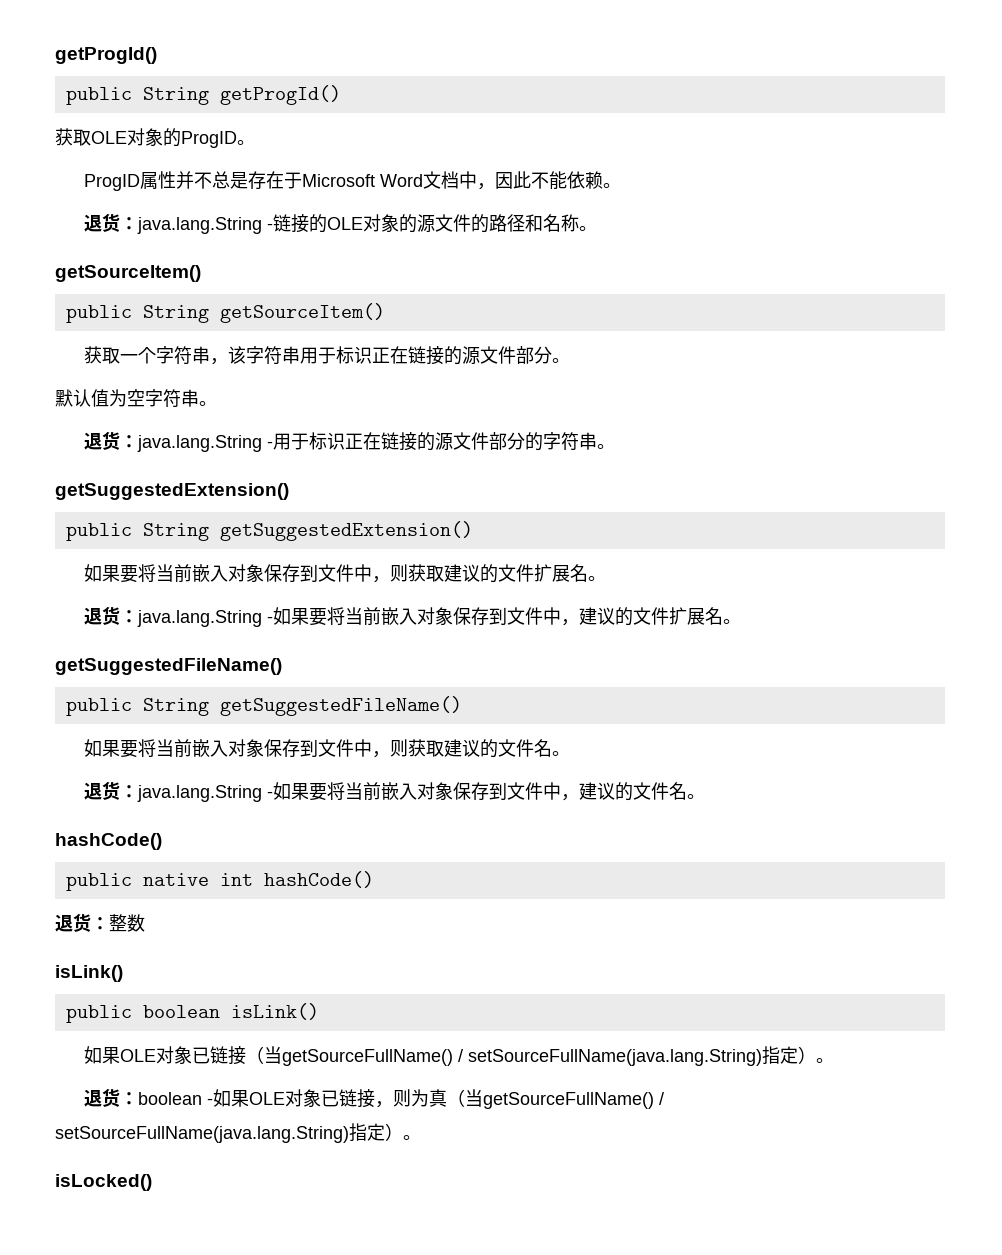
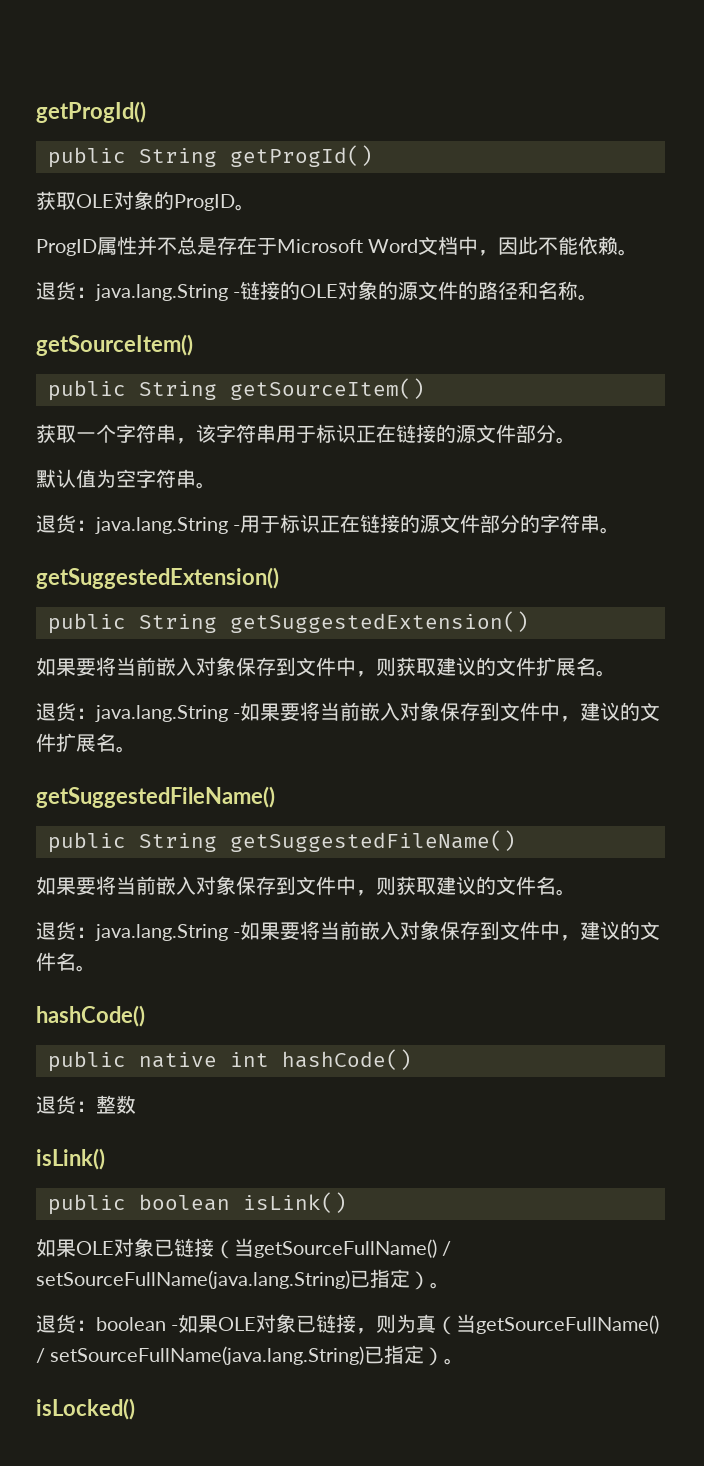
(762, 1057) none -> [350,1270,370,1288] 已
(349, 1134) none -> [364,1346,385,1364] 已

